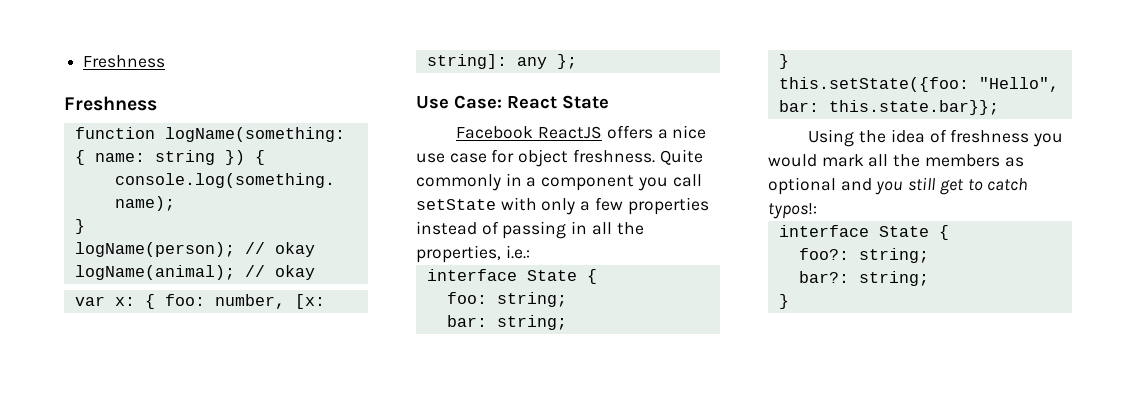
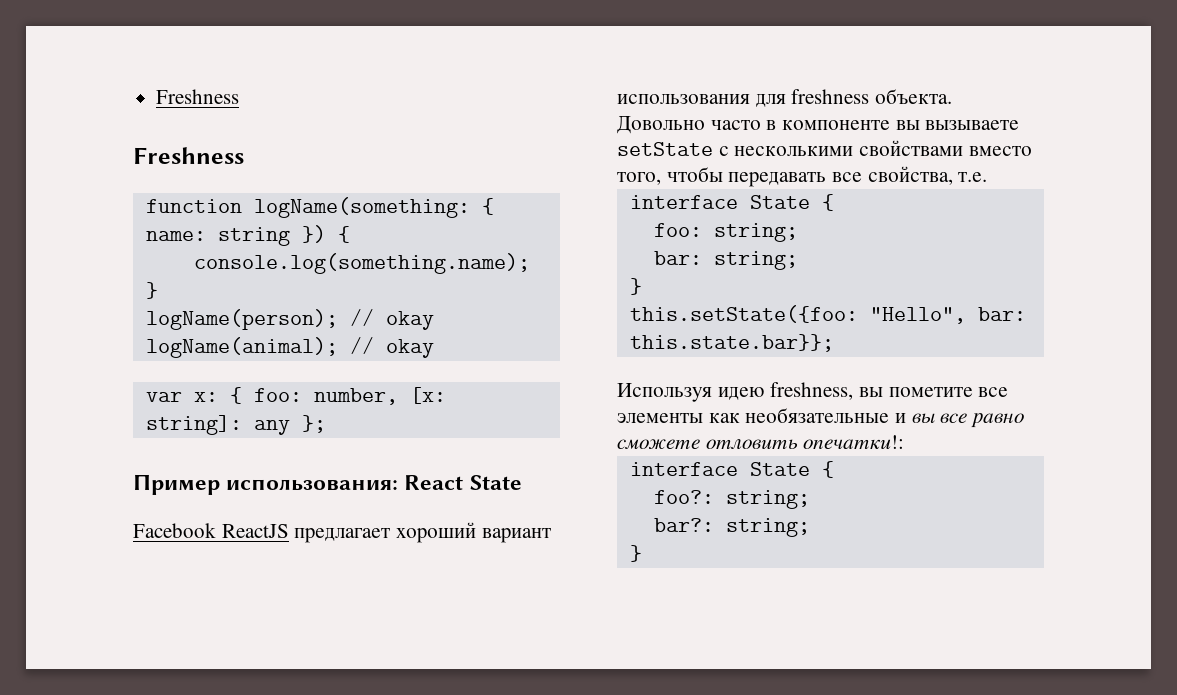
[416,95,502,109] Use Case: -> [133,474,399,495] Пример использования:
[606,125,707,139] [416,149,703,167] [416,173,702,191] [416,197,709,215] [416,221,644,239] [416,245,530,263] offers a nice use case for object freshness. Quite commonly in a component you call setState with only a few properties instead of passing in all the properties, i.e.: -> [294,522,551,543] [617,89,953,107] [617,116,1020,134] [617,140,1032,156] [617,166,988,187] предлагает хороший вариант использования для freshness объекта. Довольно часто в компоненте вы вызываете setState с несколькими свойствами вместо того, чтобы передавать все свойства, т.е.
[808,129,1064,147] [768,154,1024,167] [768,177,1029,195] [768,203,817,219] Using the idea of freshness you would mark all the members as optional and you still get to catch typos!: -> [617,382,1009,402] [617,408,1025,428] [617,435,905,449] Используя идею freshness, вы пометите все элементы как необязательные и вы все равно сможете отловить опечатки!:

